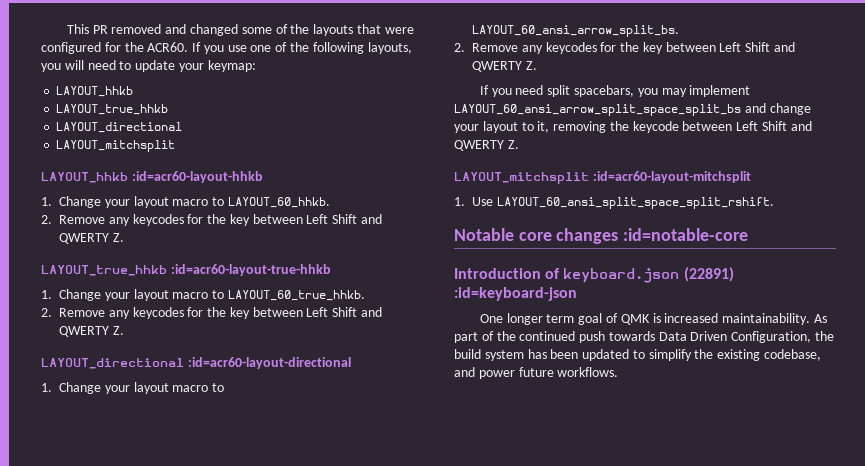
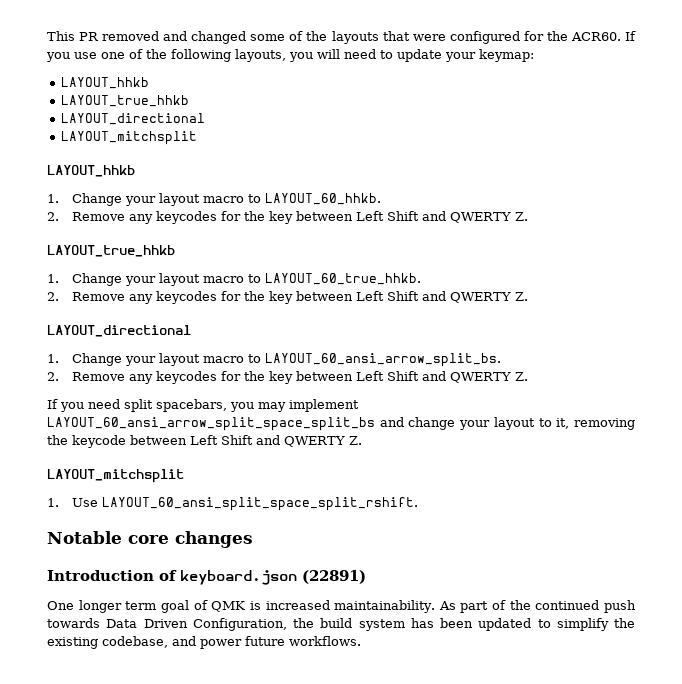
[131,171,263,183] :id=acr60-layout-hhkb -> (135, 171) none
[170,264,331,276] :id=acr60-layout-true-hhkb -> (175, 251) none
[187,357,351,369] :id=acr60-layout-directional -> (191, 331) none
[592,171,751,183] :id=acr60-layout-mitchsplit -> (184, 476) none
[623,228,749,241] :id=notable-core -> (253, 539) none
[454,287,577,301] :id=keyboard-json -> (366, 577) none

